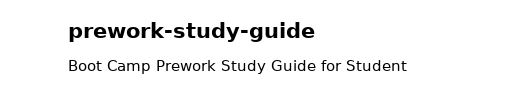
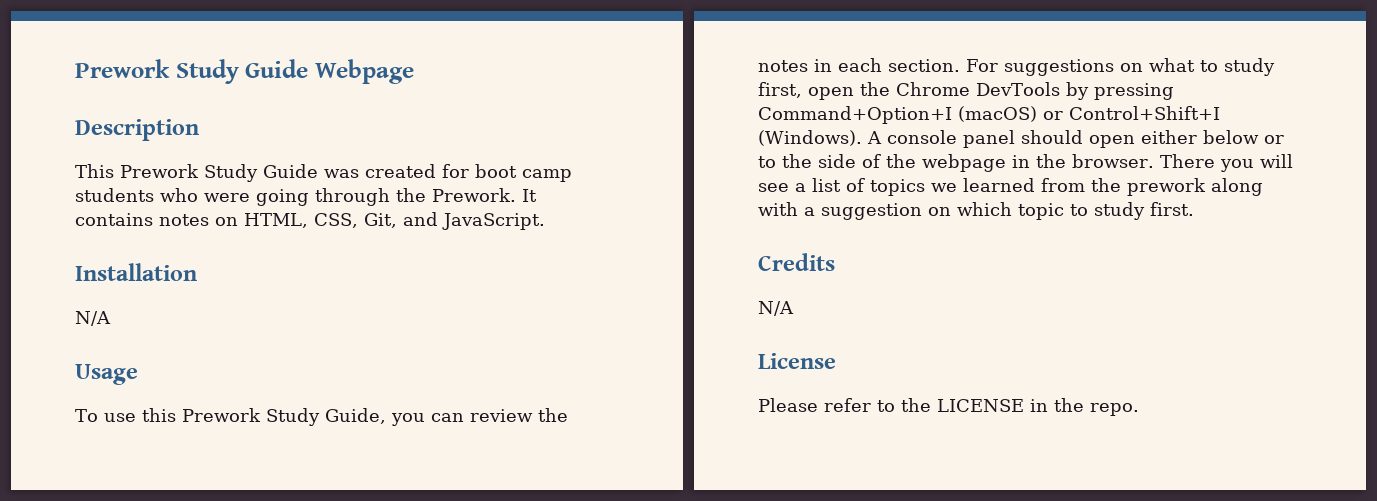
[68,22,315,42] [68,60,407,74] prework-study-guide // Boot Camp Prework Study Guide for Student -> [75,59,414,84] [75,119,199,141] [75,164,572,182] [75,188,537,206] [75,212,545,230] [75,263,197,281] [75,311,111,326] [75,364,138,385] [75,408,568,426] [758,58,1275,76] [758,82,1174,100] [758,106,1220,124] [758,130,1284,148] [758,154,1293,172] [758,178,1263,196] [758,202,1194,220] [758,253,835,271] [758,301,794,316] [758,353,836,369] [758,398,1139,416] Prework Study Guide Webpage // Description // This Prework Study Guide was created for boot camp students who were going through the Prework. It contains notes on HTML, CSS, Git, and JavaScript. // Installation // N/A // Usage // To use this Prework Study Guide, you can review the notes in each section. For suggestions on what to study first, open the Chrome DevTools by pressing Command+Option+I (macOS) or Control+Shift+I (Windows). A console panel should open either below or to the side of the webpage in the browser. There you will see a list of topics we learned from the prework along with a suggestion on which topic to study first. // Credits // N/A // License // Please refer to the LICENSE in the repo.

